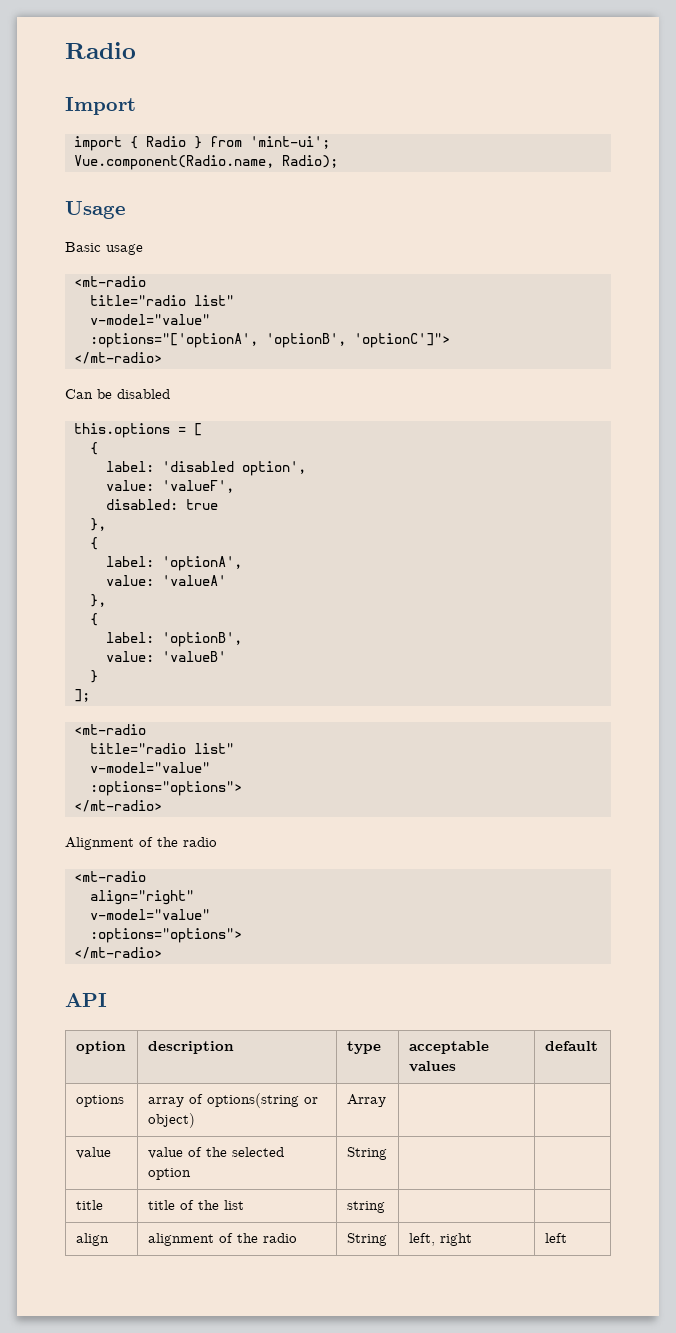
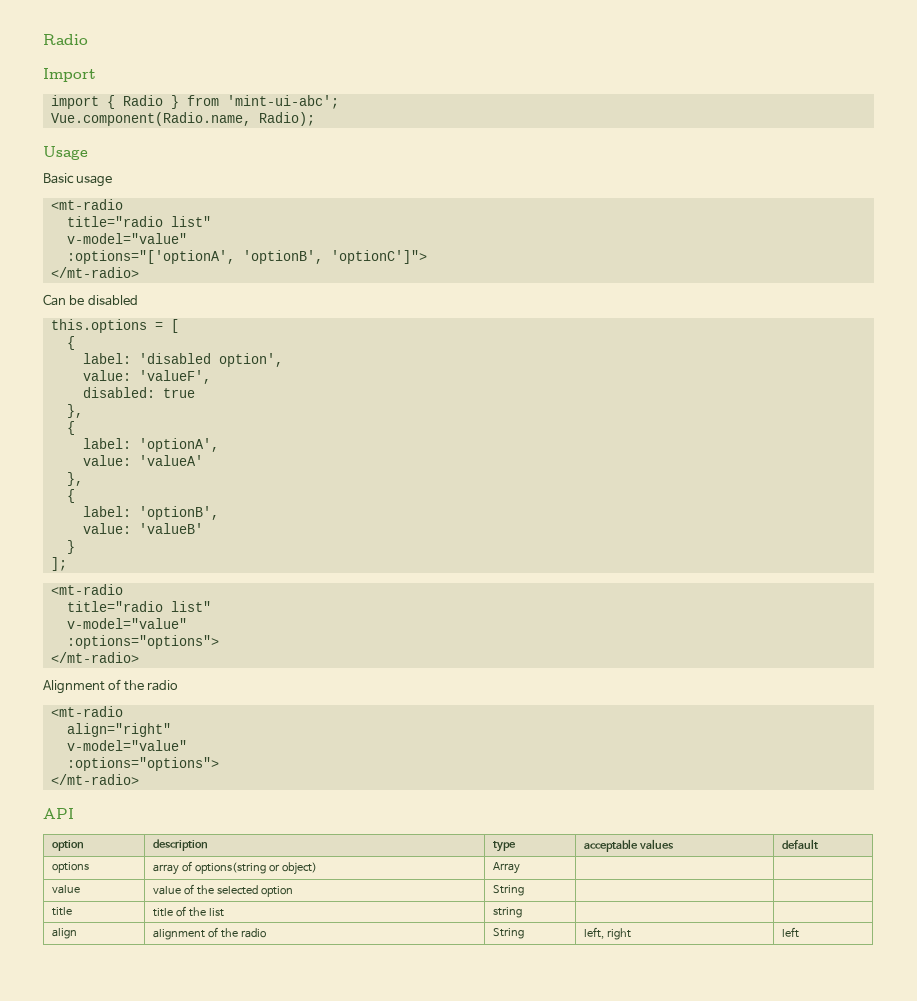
[250,136,330,149] 'mint-ui'; -> [226,95,339,109] 'mint-ui-abc';

